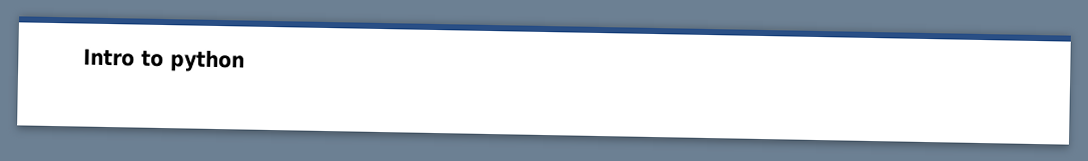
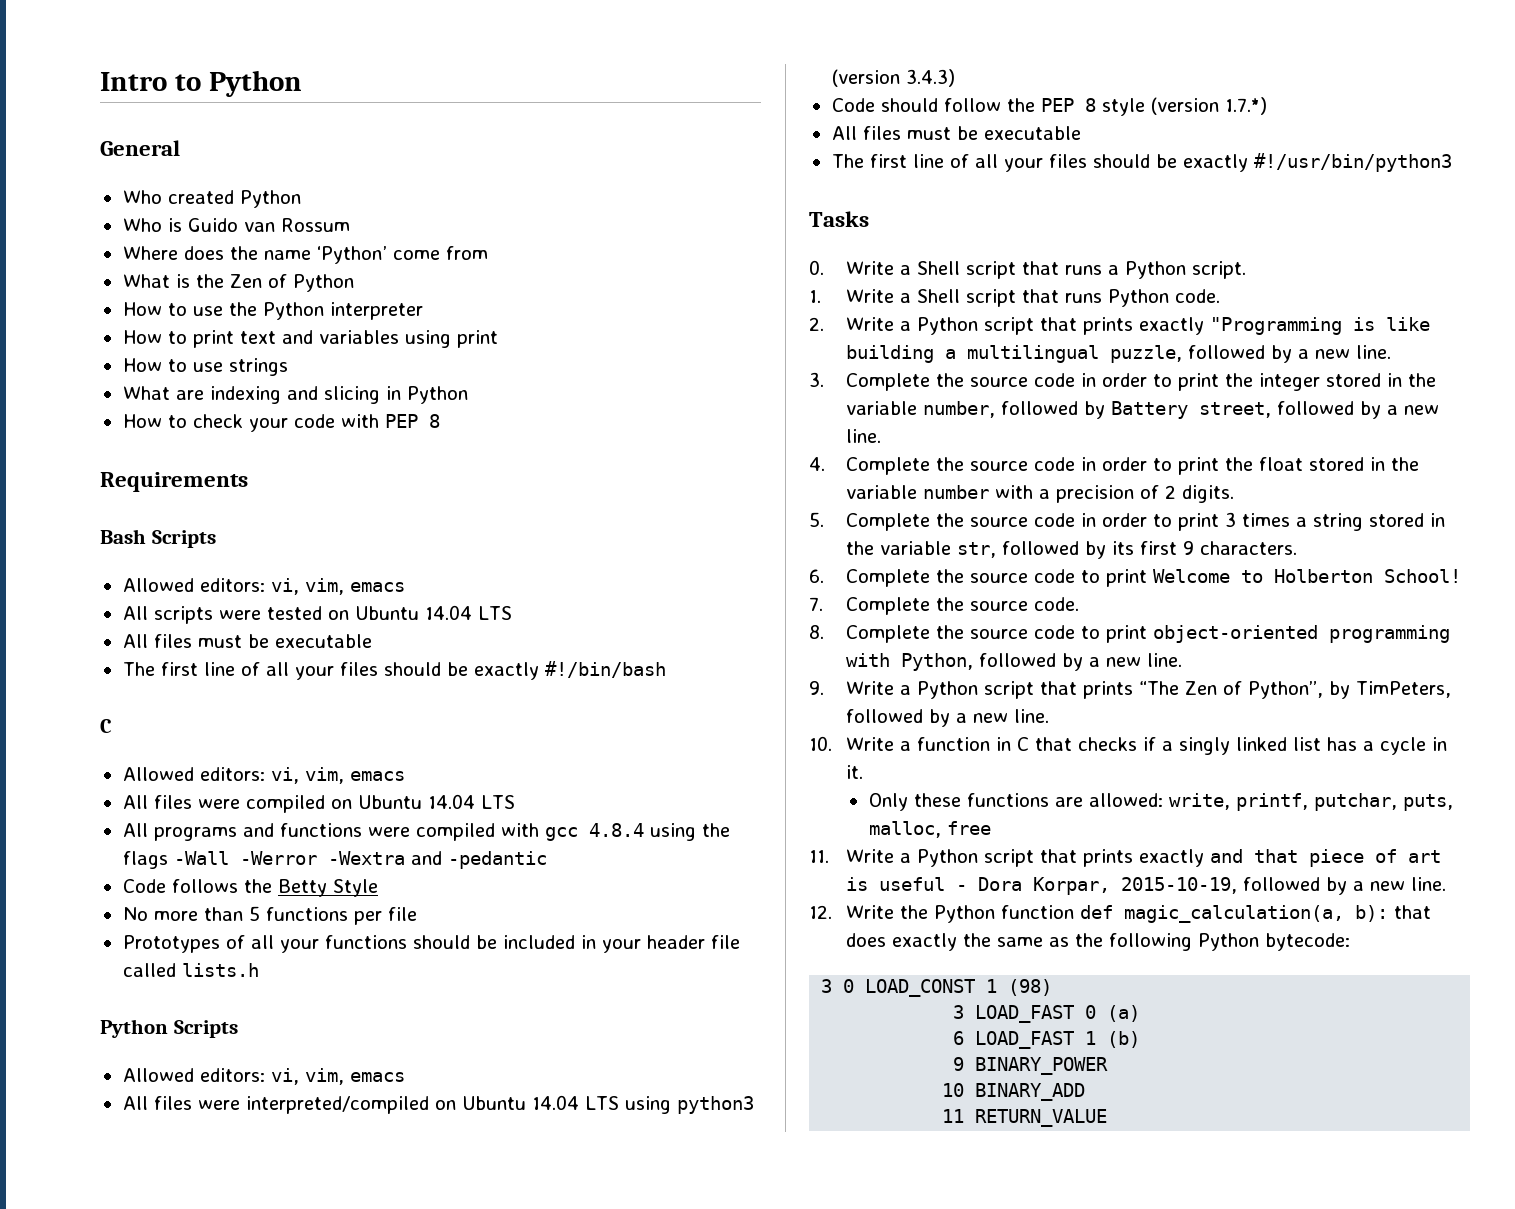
[170,50,245,73] python -> [208,70,302,97] [100,140,180,156] [122,190,301,208] [122,218,350,232] [122,246,488,264] [122,274,354,292] [122,302,423,320] [122,330,498,348] [122,358,288,376] [122,386,468,404] [122,414,440,432] [100,472,248,492] [100,529,216,548] [122,578,405,595] [122,605,512,624] [122,634,372,648] [122,661,666,680] [100,719,112,733] [122,767,405,784] [122,794,515,813] [122,823,730,841] [122,851,547,869] [122,879,378,897] [122,906,417,925] [122,935,740,953] [122,963,259,977] [100,1019,238,1038] [122,1068,405,1085] [122,1095,754,1114] [831,69,955,87] [831,97,1267,116] [831,126,1081,140] [831,153,1452,172] [809,211,869,227] [809,260,1247,279] [809,289,1221,307] [809,317,1431,335] [846,345,1392,363] [809,372,1437,391] [846,401,1440,419] [846,429,882,443] [809,457,1420,475] [846,485,1235,503] [809,512,1446,531] [846,541,1298,559] [809,569,1462,587] [809,597,1080,615] [809,625,1451,643] [846,653,1183,671] [809,681,1452,699] [846,709,1050,727] [809,736,1448,755] [846,765,864,779] [868,793,1453,811] [868,821,991,838] [809,849,1442,867] [846,877,1447,895] [809,905,1432,923] [846,933,1351,951] [821,979,1053,997] [953,1005,1141,1023] [953,1031,1141,1049] [953,1057,1109,1075] [942,1083,1086,1101] [942,1109,1108,1127] Python // General // Who created Python // Who is Guido van Rossum // Where does the name ‘Python’ come from // What is the Zen of Python // How to use the Python interpreter // How to print text and variables using print // How to use strings // What are indexing and slicing in Python // How to check your code with PEP 8 // Requirements // Bash Scripts // Allowed editors: vi, vim, emacs // All scripts were tested on Ubuntu 14.04 LTS // All files must be executable // The first line of all your files should be exactly #!/bin/bash // C // Allowed editors: vi, vim, emacs // All files were compiled on Ubuntu 14.04 LTS // All programs and functions were compiled with gcc 4.8.4 using the flags -Wall -Werror -Wextra and -pedantic // Code follows the Betty Style // No more than 5 functions per file // Prototypes of all your functions should be included in your header file called lists.h // Python Scripts // Allowed editors: vi, vim, emacs // All files were interpreted/compiled on Ubuntu 14.04 LTS using python3 (version 3.4.3) // Code should follow the PEP 8 style (version 1.7.*) // All files must be executable // The first line of all your files should be exactly #!/usr/bin/python3 // Tasks // 0. Write a Shell script that runs a Python script. // 1. Write a Shell script that runs Python code. // 2. Write a Python script that prints exactly "Programming is like building a multilingual puzzle, followed by a new line. // 3. Complete the source code in order to print the integer stored in the variable number, followed by Battery street, followed by a new line. // 4. Complete the source code in order to print the float stored in the variable number with a precision of 2 digits. // 5. Complete the source code in order to print 3 times a string stored in the variable str, followed by its first 9 characters. // 6. Complete the source code to print Welcome to Holberton School! // 7. Complete the source code. // 8. Complete the source code to print object-oriented programming with Python, followed by a new line. // 9. Write a Python script that prints “The Zen of Python”, by TimPeters, followed by a new line. // 10. Write a function in C that checks if a singly linked list has a cycle in it. // Only these functions are allowed: write, printf, putchar, puts, malloc, free // 11. Write a Python script that prints exactly and that piece of art is useful - Dora Korpar, 2015-10-19, followed by a new line. // 12. Write the Python function def magic_calculation(a, b): that does exactly the same as the following Python bytecode: // 3 0 LOAD_CONST 1 (98) // 3 LOAD_FAST 0 (a) // 6 LOAD_FAST 1 (b) // 9 BINARY_POWER // 10 BINARY_ADD // 11 RETURN_VALUE

